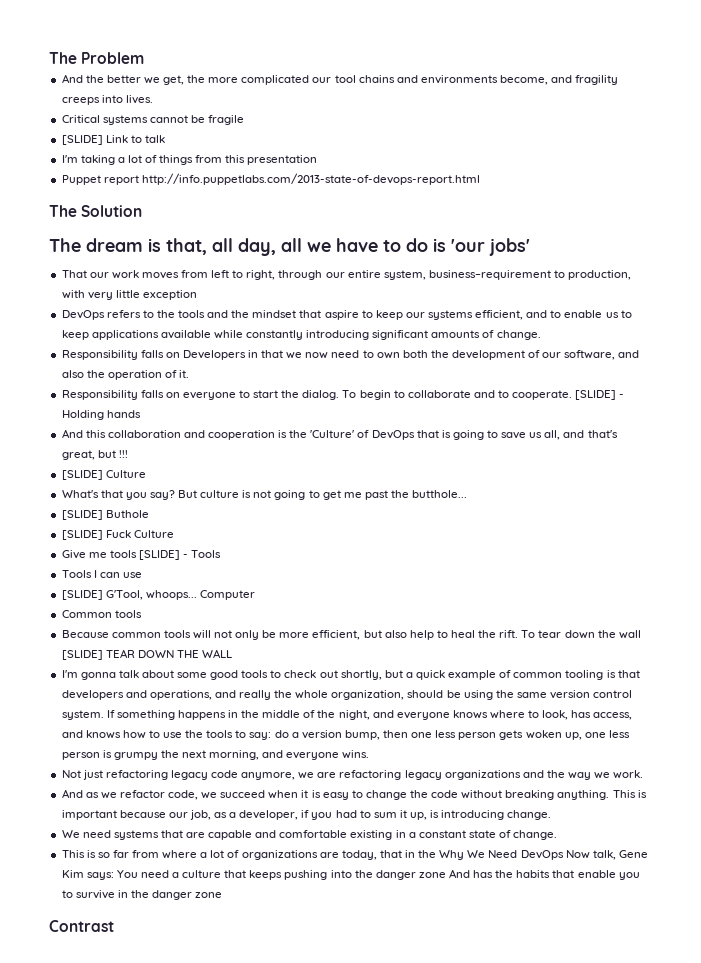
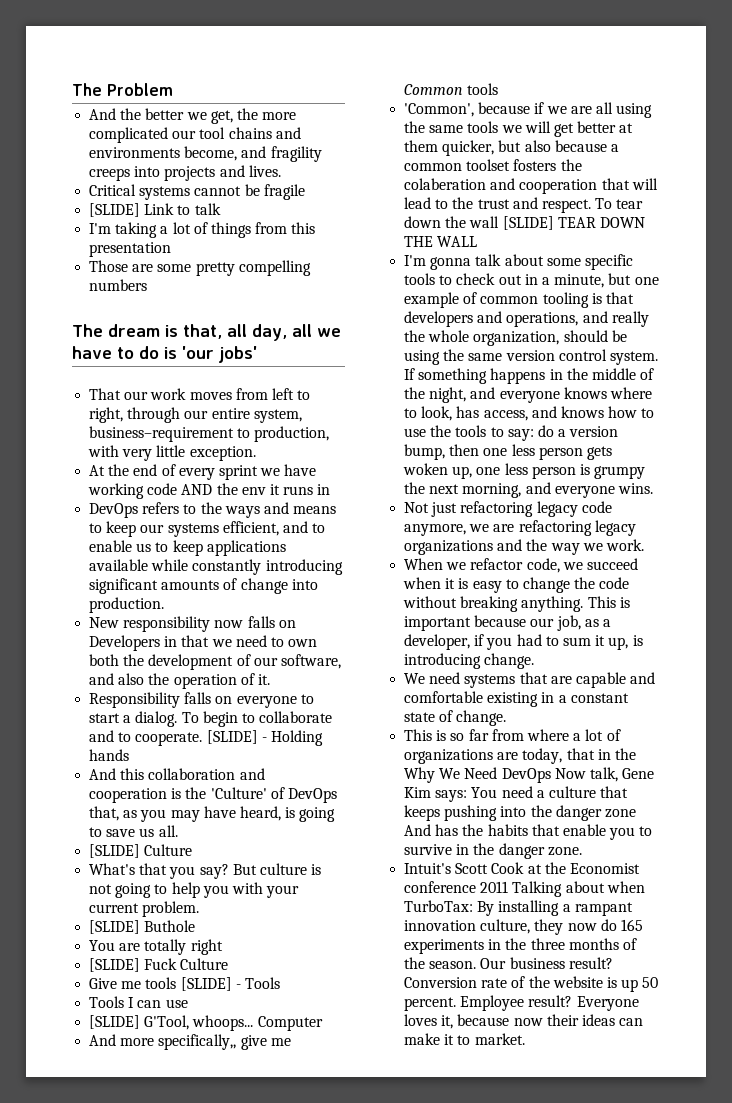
(123, 99) none -> [164,165,245,181] projects and
[61,173,480,185] [49,205,143,217] Puppet report http://info.puppetlabs.com/2013-state-of-devops-report.html // The Solution -> [89,260,311,276] [89,279,148,291] Those are some pretty compelling numbers
[142,290,197,300] [61,310,359,320] exception // DevOps refers to the tools and the mindset that aspire -> [189,446,256,461] [89,464,317,480] [88,483,331,499] [89,502,337,518] exception. // At the end of every sprint we have working code AND the env it runs in // DevOps refers to the ways and means
[496,330,541,340] [61,350,138,360] change. // Responsibility -> [240,578,318,594] [89,597,165,613] [89,616,244,632] change into production. // New responsibility now
[305,352,329,359] now -> (232, 643) none
[281,390,300,398] the -> [123,715,132,723] a
[416,430,439,438] that -> [89,806,281,822] that, as you may have heard,
[544,430,618,440] [61,450,128,460] all, and that's great, but !!! -> [158,825,178,837] all.
[322,490,468,500] [61,510,149,520] get me past the butthole... // [SLIDE] Buthole -> [171,882,300,898] [89,901,200,917] [89,920,196,934] [89,939,223,955] help you with your current problem. // [SLIDE] Buthole // You are totally right
[61,610,142,618] [61,630,519,640] Common tools // Because common tools will not only be more efficient, but also help to heal the rift. -> [89,1034,291,1050] [404,83,499,95] [404,102,653,118] [404,121,634,137] [404,140,619,156] [404,159,582,171] [404,178,658,194] [404,197,591,213] And more specifically,, give me Common tools // 'Common', because if we are all using the same tools we will get better at them quicker, but also because a common toolset fosters the colaberation and cooperation that will lead to the trust and respect.
[210,670,239,680] good -> [584,254,633,270] specific
[340,670,446,680] shortly, but a quick -> [524,273,659,288] in a minute, but one
[61,789,99,798] And as -> [404,558,444,570] When
[195,892,223,898] [49,920,114,932] zone // Contrast -> [547,847,582,856] [404,862,640,874] [404,881,645,897] [404,900,633,916] [404,919,643,935] [404,938,637,954] [404,957,613,969] [404,976,659,992] [404,995,639,1011] [404,1014,644,1029] [404,1033,525,1045] zone. // Intuit's Scott Cook at the Economist conference 2011 Talking about when TurboTax: By installing a rampant innovation culture, they now do 165 experiments in the three months of the season. Our business result? Conversion rate of the website is up 50 percent. Employee result? Everyone loves it, because now their ideas can make it to market.

